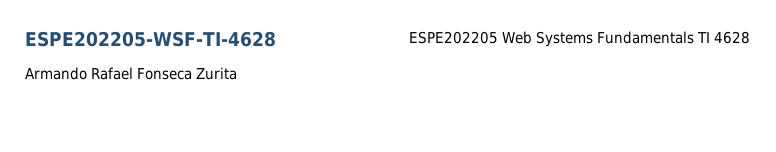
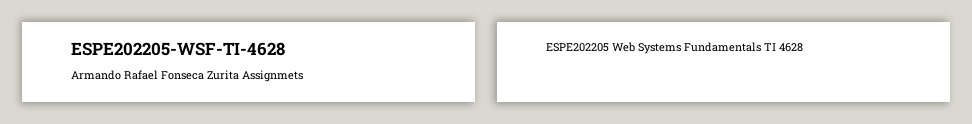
(237, 73) none -> [242,70,303,82] Assignmets

